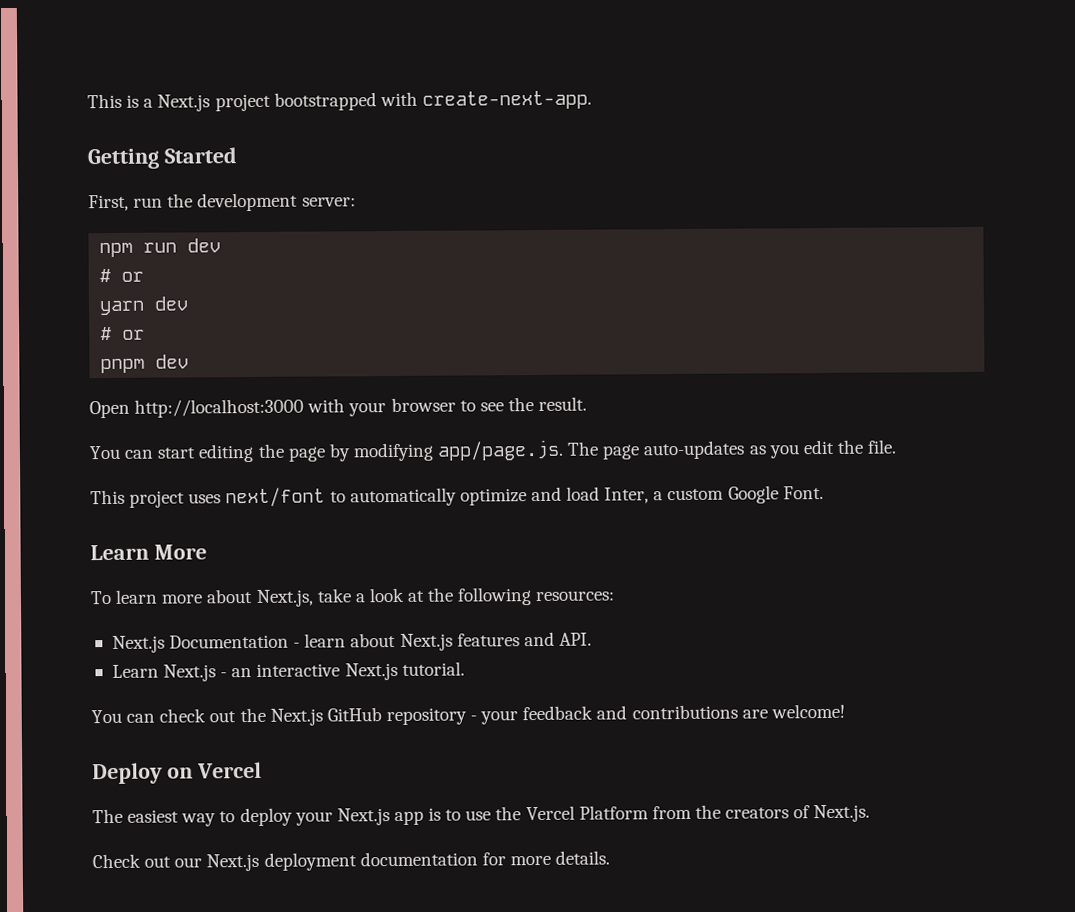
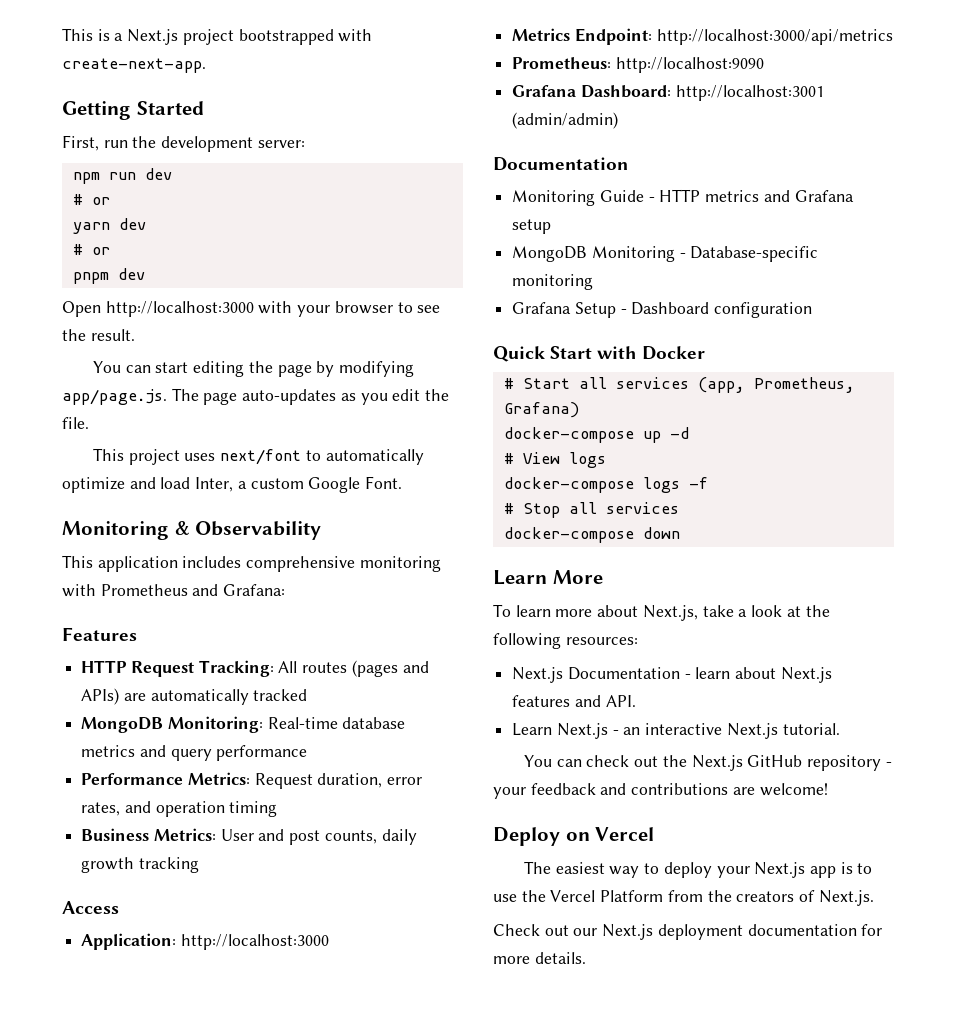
(824, 493) none -> [62,521,322,540] [62,555,441,572] [62,584,286,597] [62,627,137,641] [81,660,429,677] [81,688,308,705] [81,716,406,733] [81,745,308,761] [81,772,423,789] [81,801,278,817] [81,828,417,845] [81,857,199,873] [62,901,119,914] [81,933,329,950] [512,28,893,45] [512,57,764,73] [512,85,824,101] [512,112,619,129] [493,157,628,171] [512,189,854,206] [512,219,552,234] [512,246,819,262] [512,274,594,290] [512,302,813,318] [493,346,706,362] [503,377,855,393] [503,402,579,418] [503,427,689,443] [503,452,606,468] [503,477,708,493] [503,502,679,518] [503,527,680,543] // Monitoring & Observability // This application includes comprehensive monitoring with Prometheus and Grafana: // Features // HTTP Request Tracking: All routes (pages and APIs) are automatically tracked // MongoDB Monitoring: Real-time database metrics and query performance // Performance Metrics: Request duration, error rates, and operation timing // Business Metrics: User and post counts, daily growth tracking // Access // Application: http://localhost:3000 // Metrics Endpoint: http://localhost:3000/api/metrics // Prometheus: http://localhost:9090 // Grafana Dashboard: http://localhost:3001 (admin/admin) // Documentation // Monitoring Guide - HTTP metrics and Grafana setup // MongoDB Monitoring - Database-specific monitoring // Grafana Setup - Dashboard configuration // Quick Start with Docker // # Start all services (app, Prometheus, Grafana) // docker-compose up -d // # View logs // docker-compose logs -f // # Stop all services // docker-compose down

